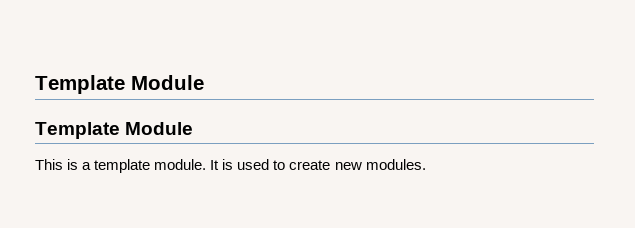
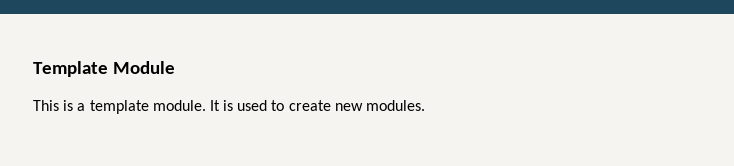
[35,75,204,94] [35,122,194,139] Template Module // Template Module -> [33,61,176,77] Template Module

